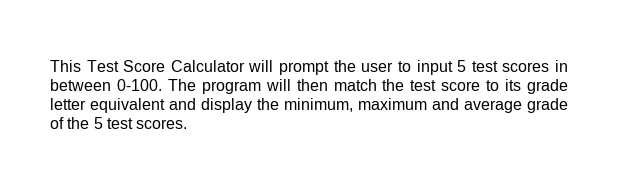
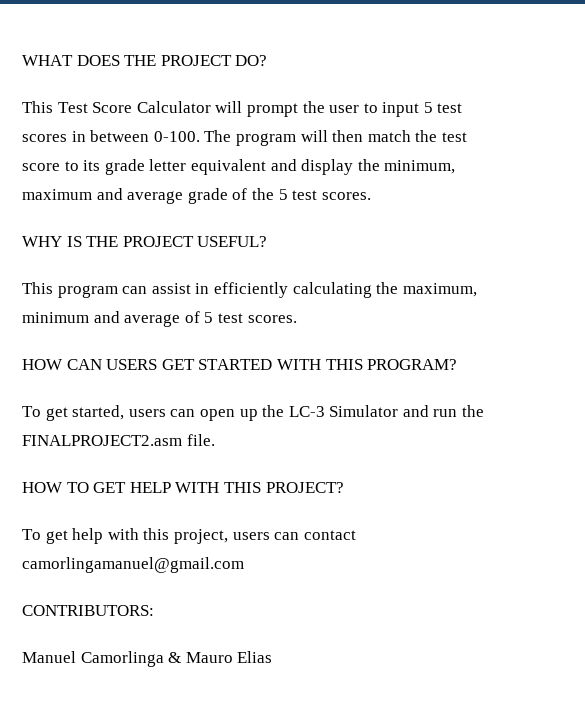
(50, 66) none -> [22,55,268,66] WHAT DOES THE PROJECT DO? //
(188, 124) none -> [22,236,268,247] [22,282,477,298] [22,311,297,327] [22,359,458,370] [22,405,485,421] [22,434,215,446] [22,482,344,493] [22,528,356,544] [22,557,244,573] [22,605,154,616] [22,651,273,667] // WHY IS THE PROJECT USEFUL? // This program can assist in efficiently calculating the maximum, minimum and average of 5 test scores. // HOW CAN USERS GET STARTED WITH THIS PROGRAM? // To get started, users can open up the LC-3 Simulator and run the FINALPROJECT2.asm file. // HOW TO GET HELP WITH THIS PROJECT? // To get help with this project, users can contact camorlingamanuel@gmail.com // CONTRIBUTORS: // Manuel Camorlinga & Mauro Elias

